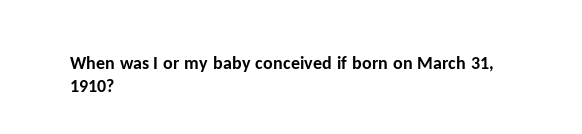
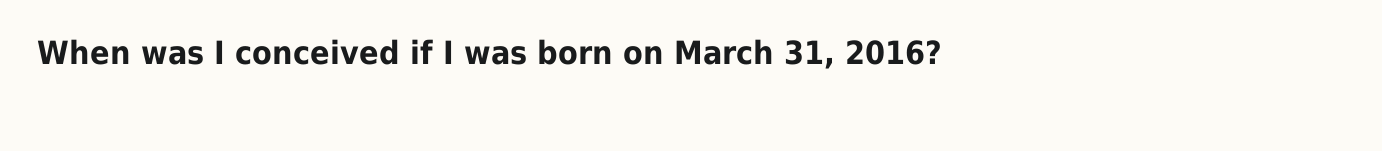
[163,56,348,72] or my baby conceived if -> [235,39,527,65] conceived if I was
[70,79,114,92] 1910? -> [845,40,942,65] 2016?

